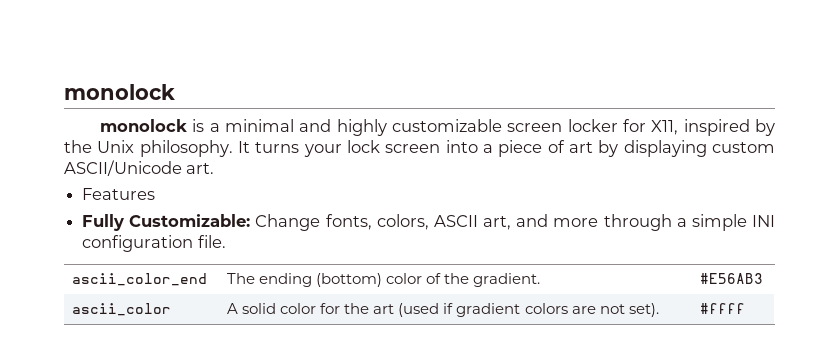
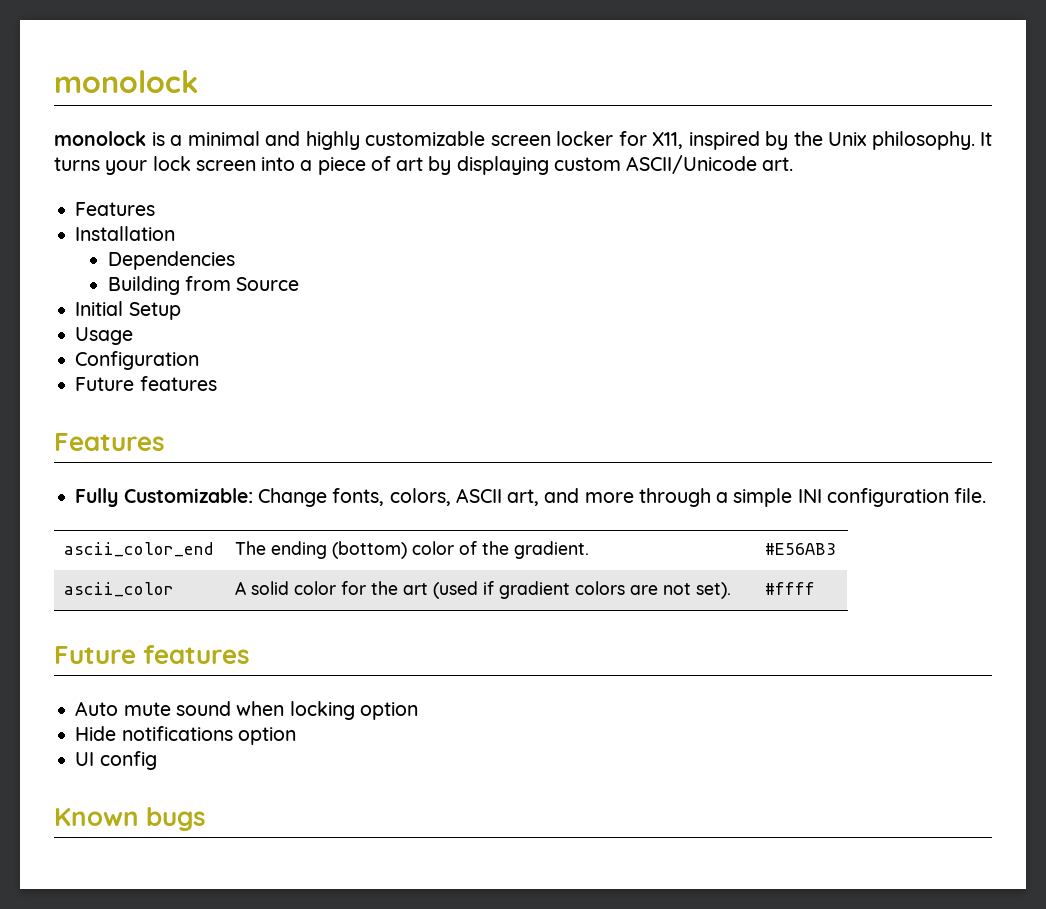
(156, 194) none -> [75,226,176,241] [107,251,235,270] [107,276,300,295] [75,301,181,320] [75,327,134,345] [75,351,200,370] [75,376,217,391] [54,433,165,451] // Installation // Dependencies // Building from Source // Initial Setup // Usage // Configuration // Future features // Features
(746, 308) none -> [54,645,251,664] [75,701,418,720] [75,726,296,745] [75,751,157,770] [54,807,207,831] // Future features // Auto mute sound when locking option // Hide notifications option // UI config // Known bugs

